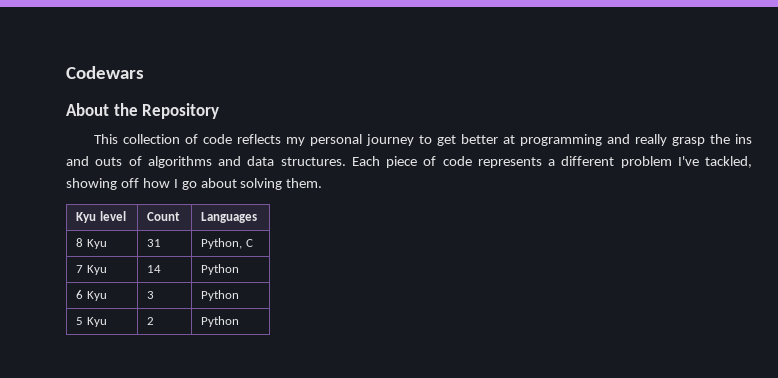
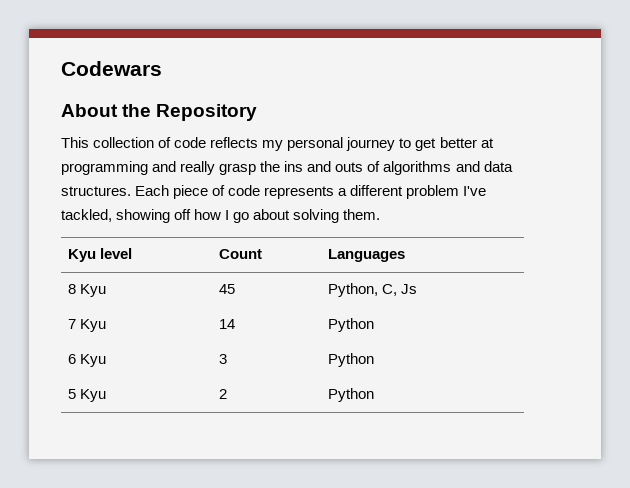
[147,239,162,247] 31 -> [218,284,235,294] 45
[245,239,253,247] C -> [381,284,417,296] C, Js

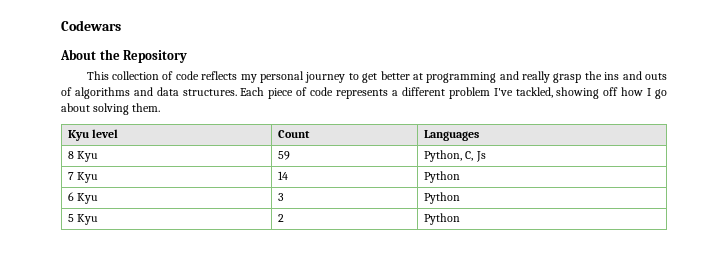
[218,284,235,294] 45 -> [278,151,291,160] 59

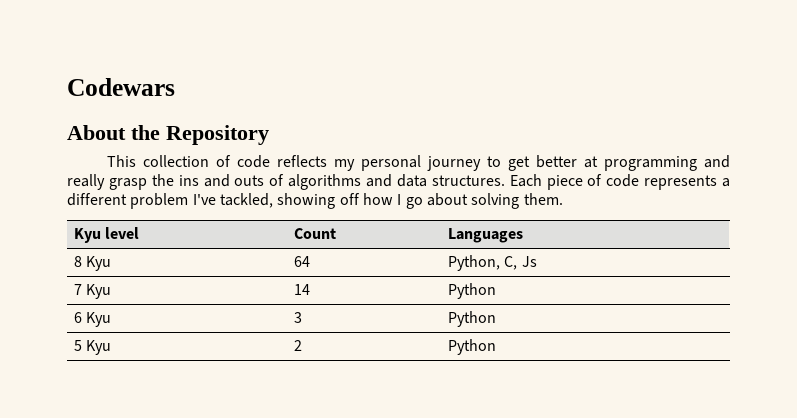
[278,151,291,160] 59 -> [294,256,311,267] 64

